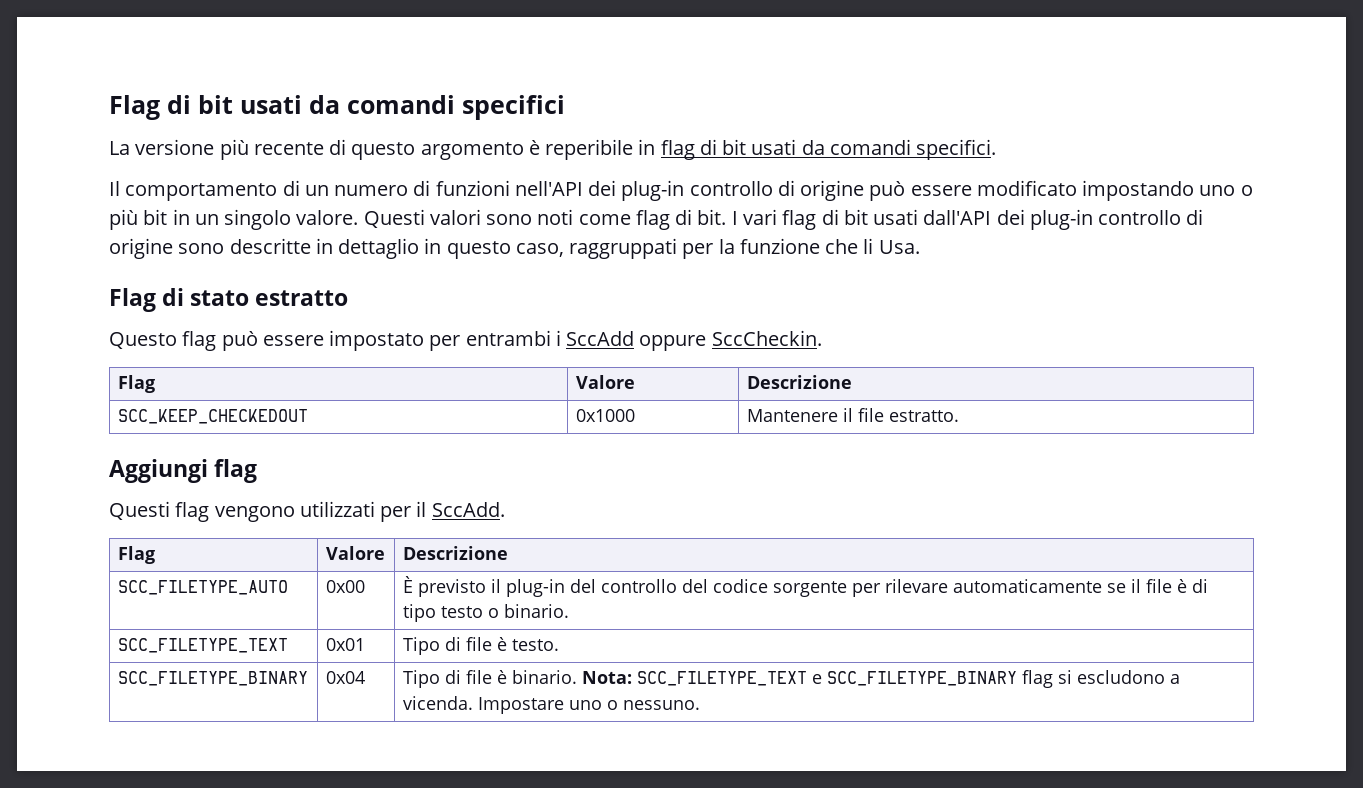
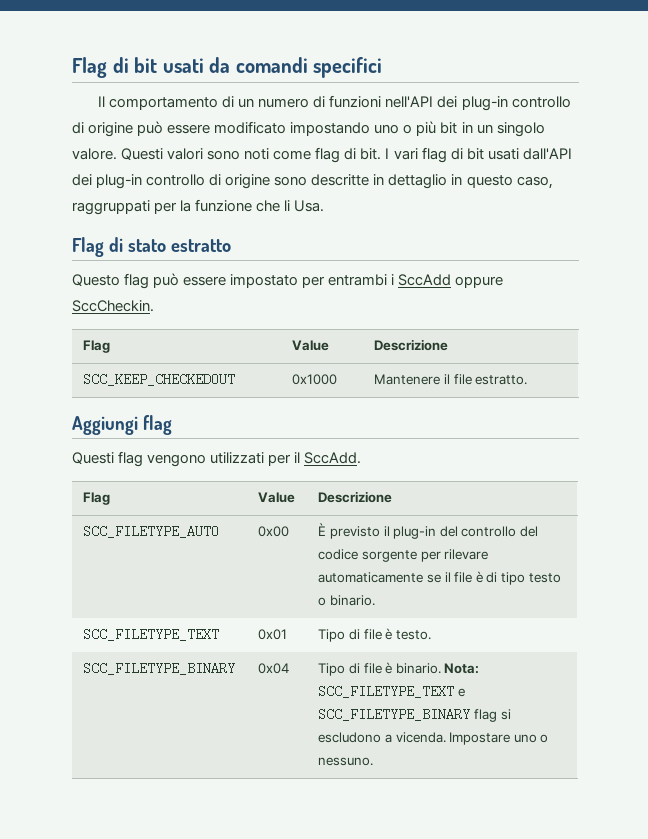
[109,139,997,160] // La versione più recente di questo argomento è reperibile in flag di bit usati da comandi specifici. -> (383, 67) none
[575,375,635,389] Valore -> [292,340,330,351] Value
[325,546,385,560] Valore -> [258,492,296,503] Value

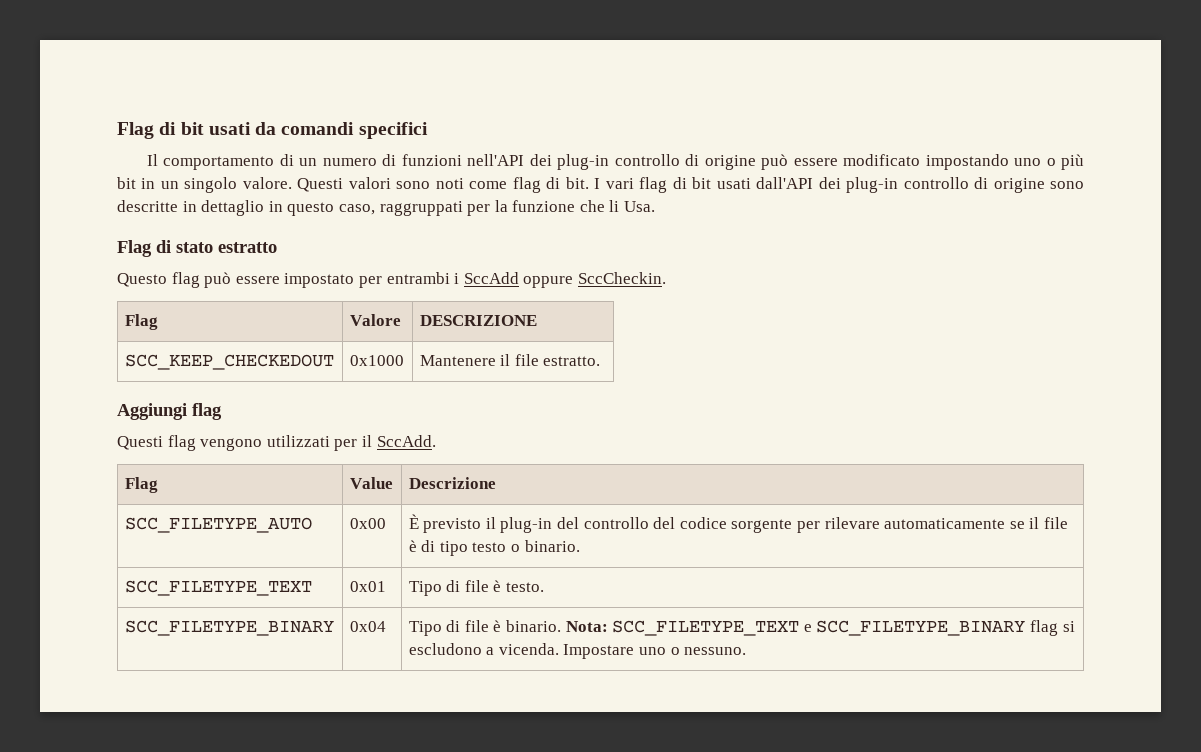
[292,340,330,351] [374,339,449,351] Value | Descrizione -> [349,314,401,326] [419,315,537,326] Valore | DESCRIZIONE

